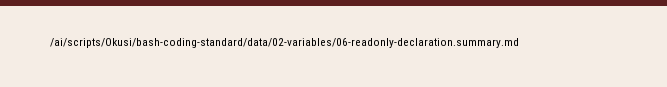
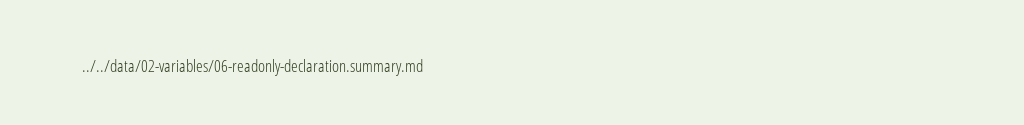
[50,38,519,48] /ai/scripts/Okusi/bash-coding-standard/data/02-variables/06-readonly-declaration.summary.md -> [82,59,423,76] ../../data/02-variables/06-readonly-declaration.summary.md

